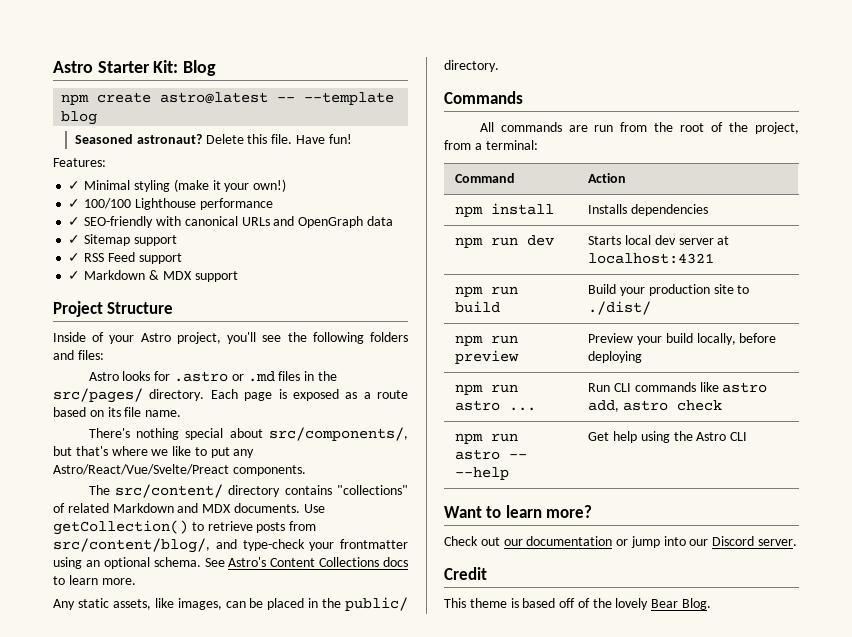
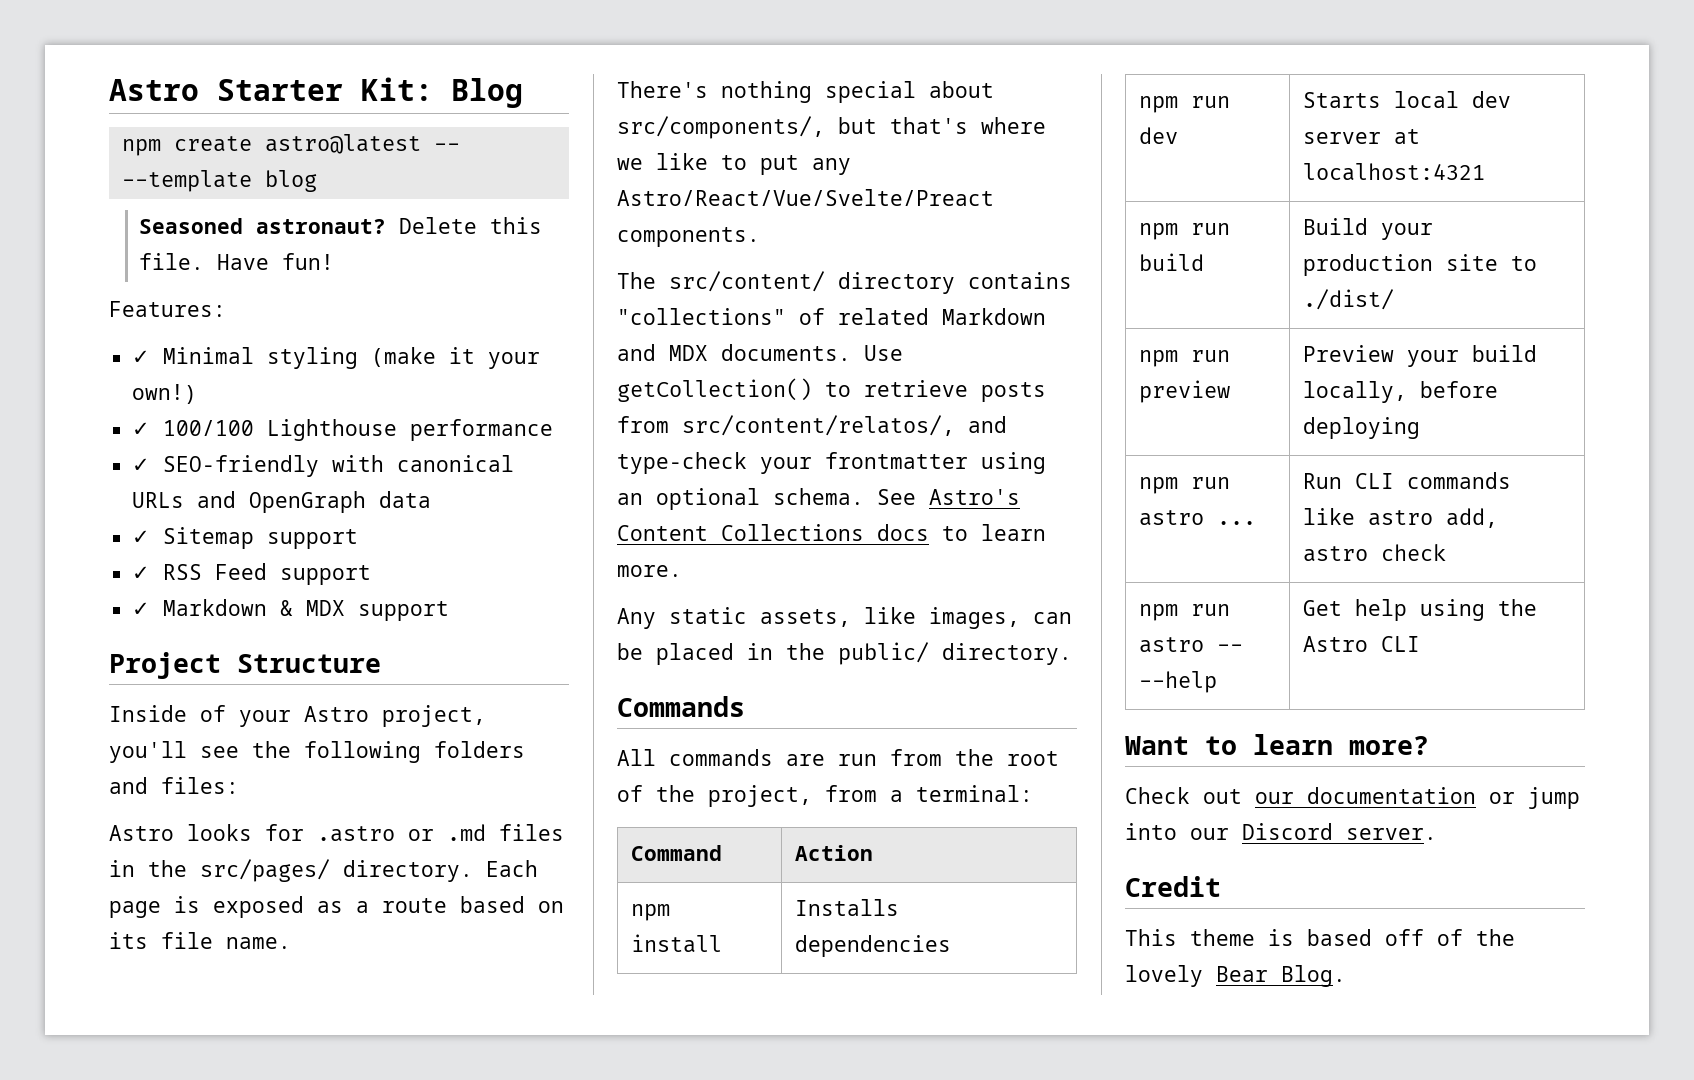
[53,538,210,553] src/content/blog/, -> [682,415,955,436] src/content/relatos/,

